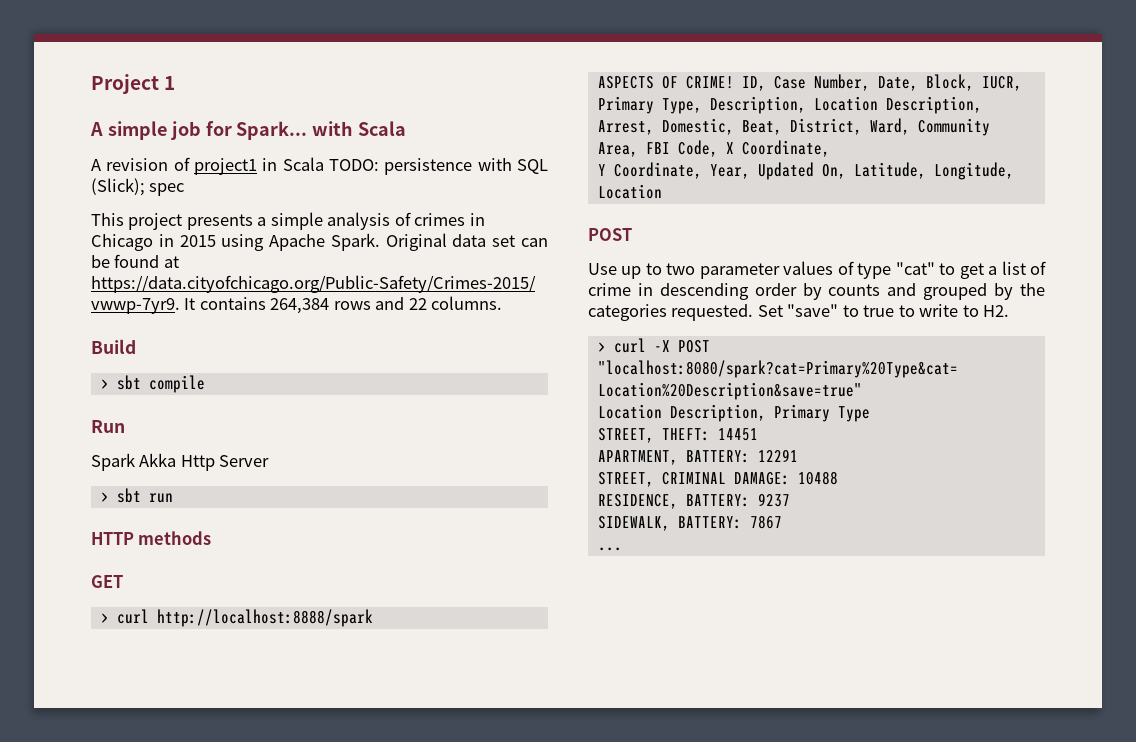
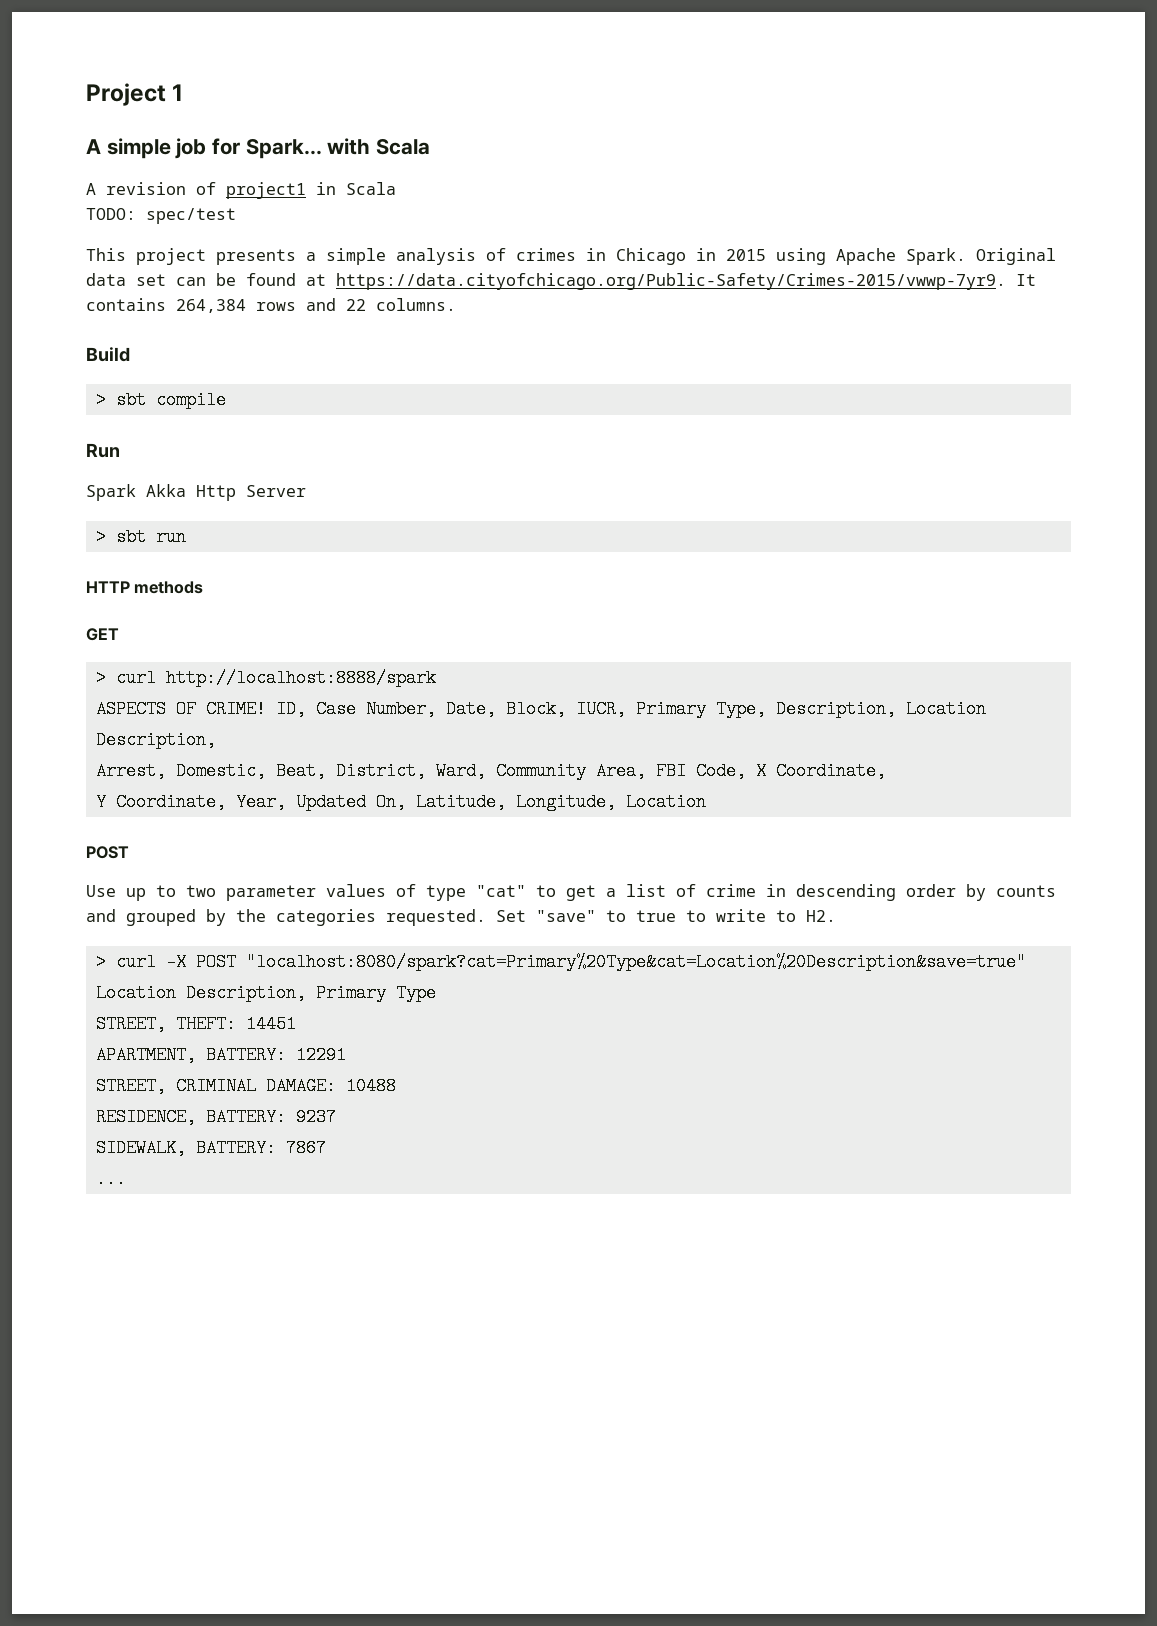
[329,158,548,175] [91,178,185,196] TODO: persistence with SQL (Slick); spec -> [86,208,236,224] // TODO: spec/test

